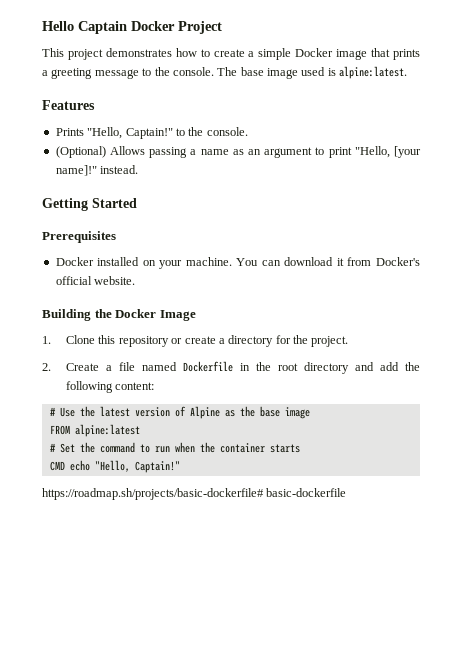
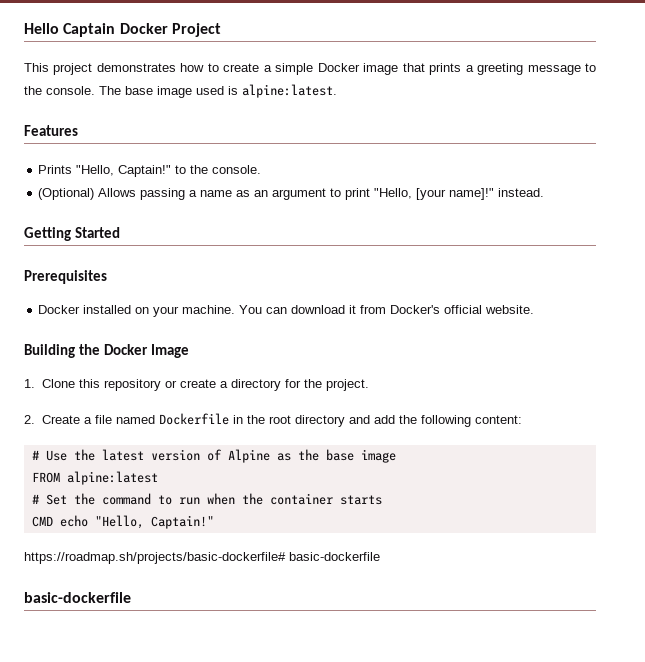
(347, 492) none -> [24,592,131,603] // basic-dockerfile

